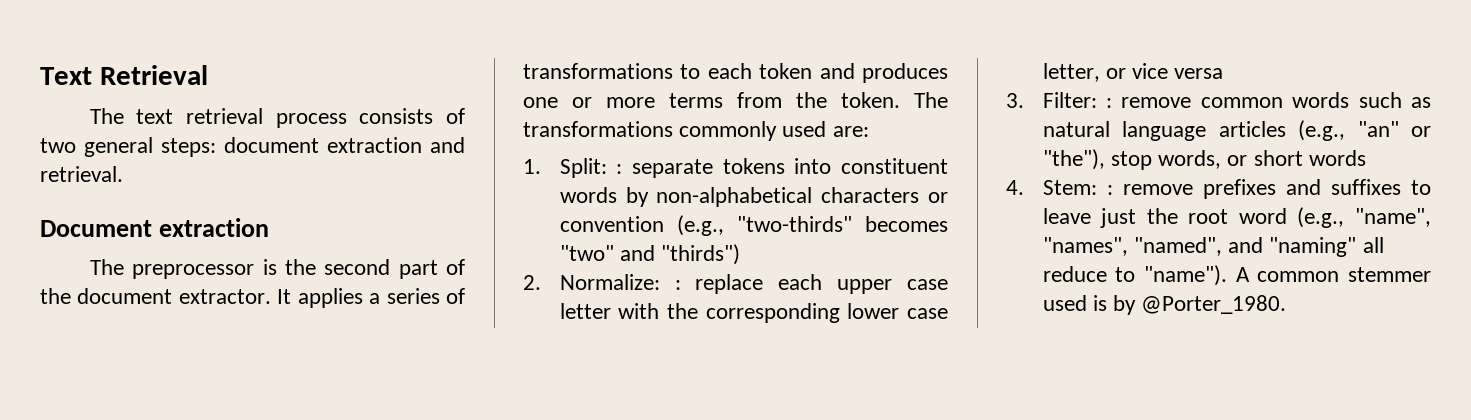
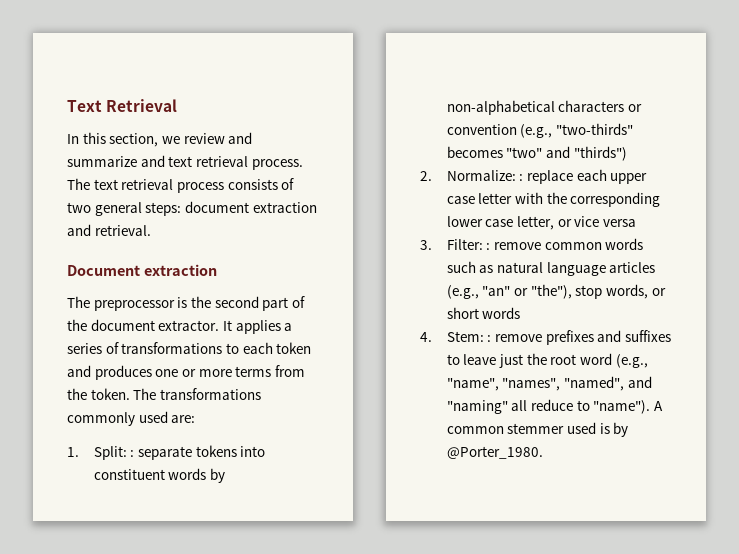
(208, 75) none -> [67,132,253,147] [67,155,303,170] In this section, we review and summarize and text retrieval process.

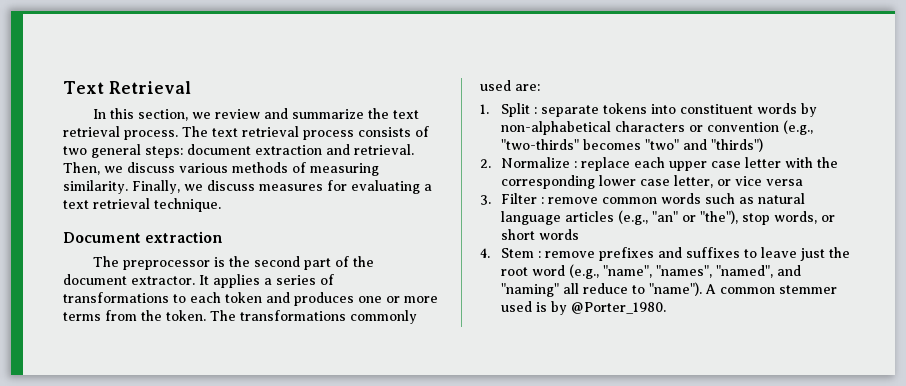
[140,155,165,167] and -> [368,108,390,119] the
(151, 230) none -> [63,162,379,176] [63,180,432,194] [63,198,221,212] Then, we discuss various methods of measuring similarity. Finally, we discuss measures for evaluating a text retrieval technique.
[93,446,127,460] Split: -> [500,103,530,117] Split
[446,170,516,181] Normalize: -> [500,157,570,168] Normalize
[446,239,483,250] Filter: -> [500,193,537,204] Filter
[446,331,484,342] Stem: -> [500,248,534,258] Stem

